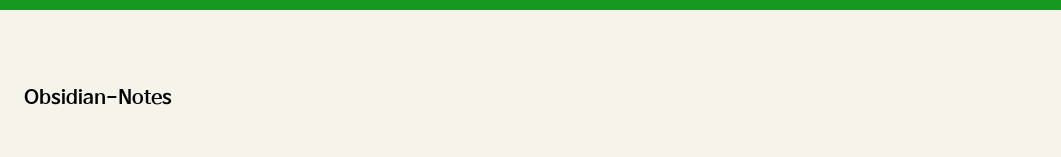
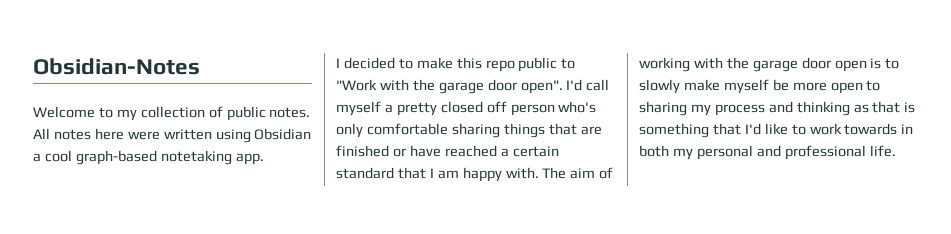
(172, 97) none -> [33,106,311,121] [33,128,312,143] [33,150,264,165] [336,57,576,72] [336,79,610,94] [336,101,597,116] [336,123,602,138] [336,145,559,157] [336,167,614,182] [639,57,900,72] [639,79,881,94] [639,101,916,116] [639,123,914,138] [639,145,896,160] // Welcome to my collection of public notes. All notes here were written using Obsidian a cool graph-based notetaking app. // I decided to make this repo public to "Work with the garage door open". I'd call myself a pretty closed off person who's only comfortable sharing things that are finished or have reached a certain standard that I am happy with. The aim of working with the garage door open is to slowly make myself be more open to sharing my process and thinking as that is something that I'd like to work towards in both my personal and professional life.

